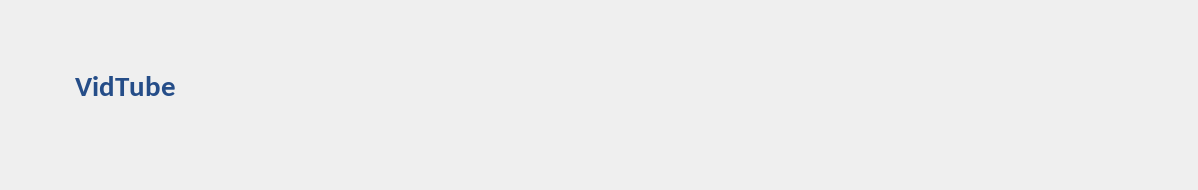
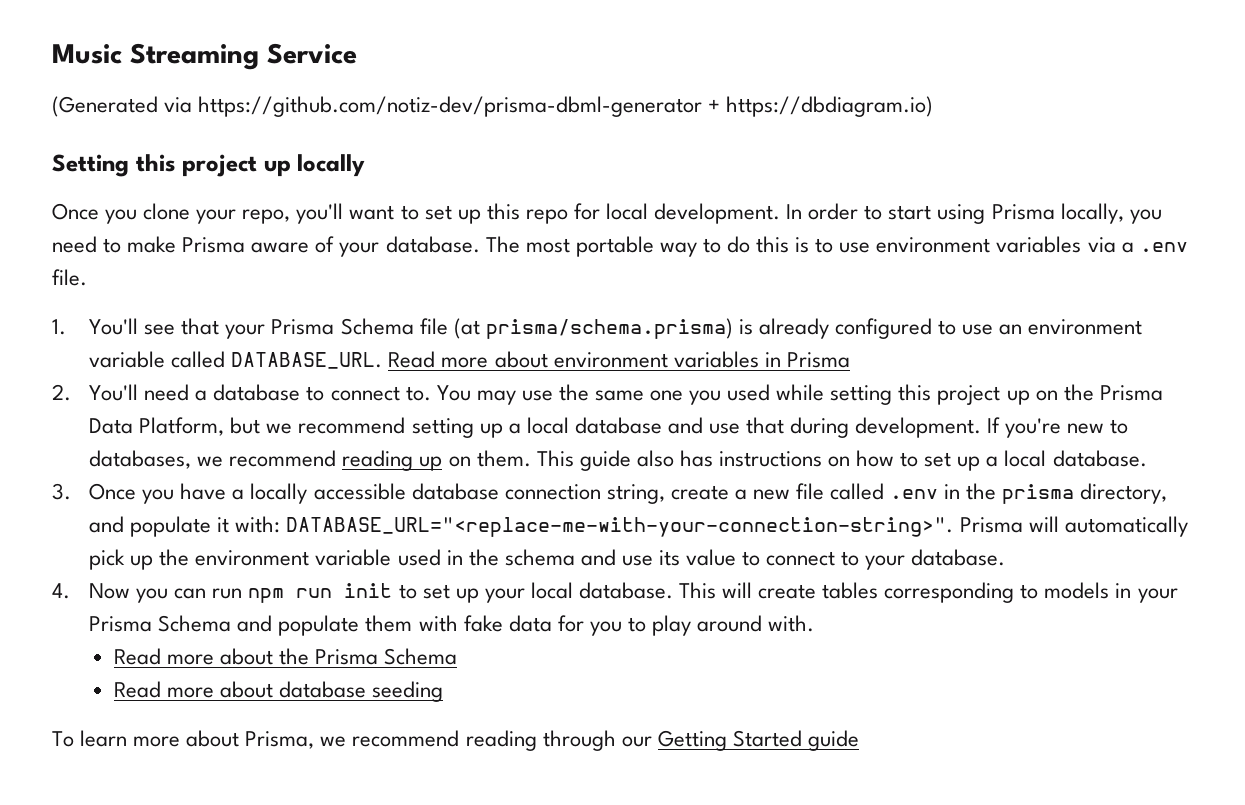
[75,76,176,96] VidTube -> [52,43,357,70] [52,96,934,117] [52,154,366,177] [52,203,1162,224] [52,236,1188,257] [52,269,87,286] [52,318,1143,339] [89,351,850,369] [52,384,1163,405] [89,417,1129,438] [89,450,1147,471] [52,483,1168,504] [89,516,1188,537] [89,549,1006,570] [52,582,1178,603] [89,615,815,636] [113,648,458,665] [113,681,444,702] [52,730,859,751] Music Streaming Service // (Generated via https://github.com/notiz-dev/prisma-dbml-generator + https://dbdiagram.io) // Setting this project up locally // Once you clone your repo, you'll want to set up this repo for local development. In order to start using Prisma locally, you need to make Prisma aware of your database. The most portable way to do this is to use environment variables via a .env file. // 1. You'll see that your Prisma Schema file (at prisma/schema.prisma) is already configured to use an environment variable called DATABASE_URL. Read more about environment variables in Prisma // 2. You'll need a database to connect to. You may use the same one you used while setting this project up on the Prisma Data Platform, but we recommend setting up a local database and use that during development. If you're new to databases, we recommend reading up on them. This guide also has instructions on how to set up a local database. // 3. Once you have a locally accessible database connection string, create a new file called .env in the prisma directory, and populate it with: DATABASE_URL="<replace-me-with-your-connection-string>". Prisma will automatically pick up the environment variable used in the schema and use its value to connect to your database. // 4. Now you can run npm run init to set up your local database. This will create tables corresponding to models in your Prisma Schema and populate them with fake data for you to play around with. // Read more about the Prisma Schema // Read more about database seeding // To learn more about Prisma, we recommend reading through our Getting Started guide

